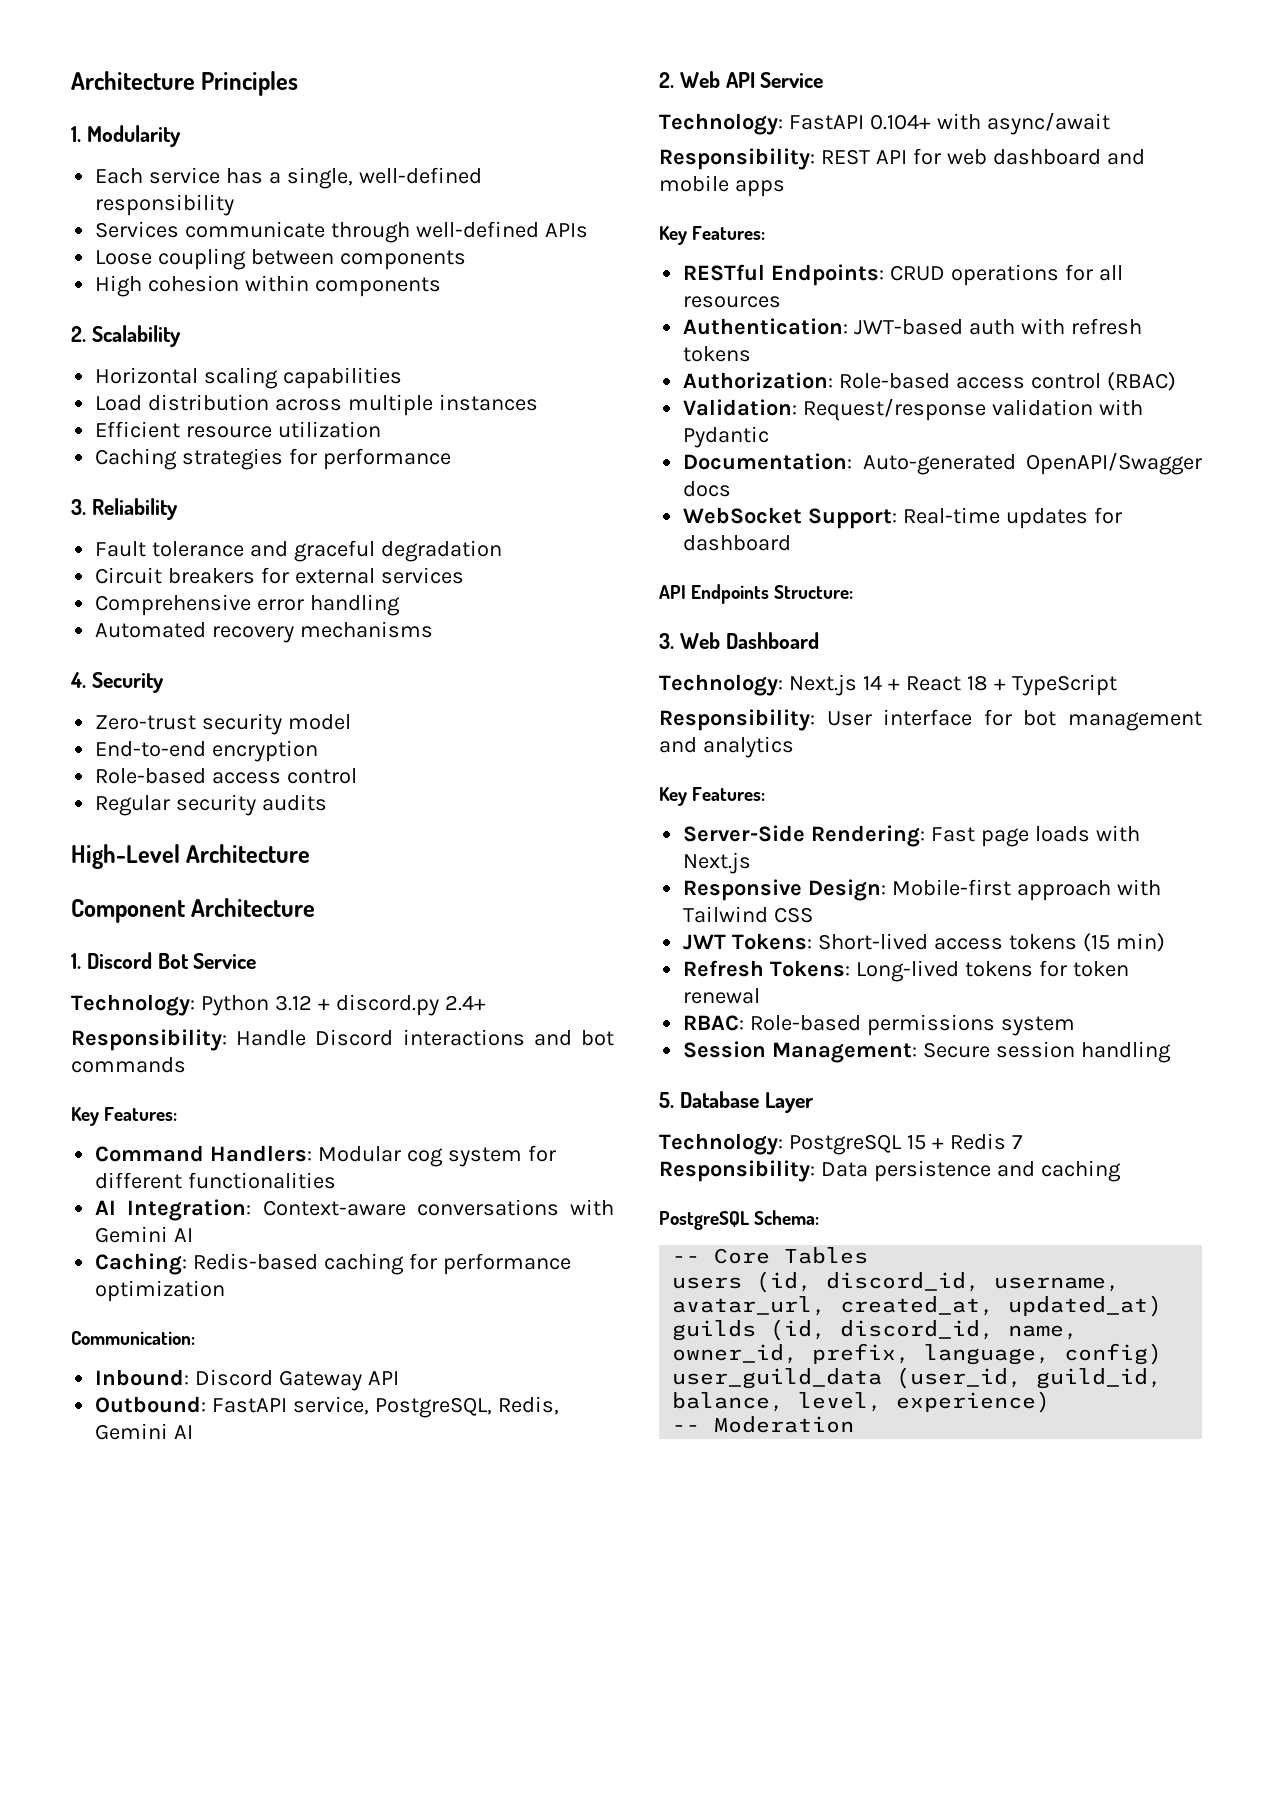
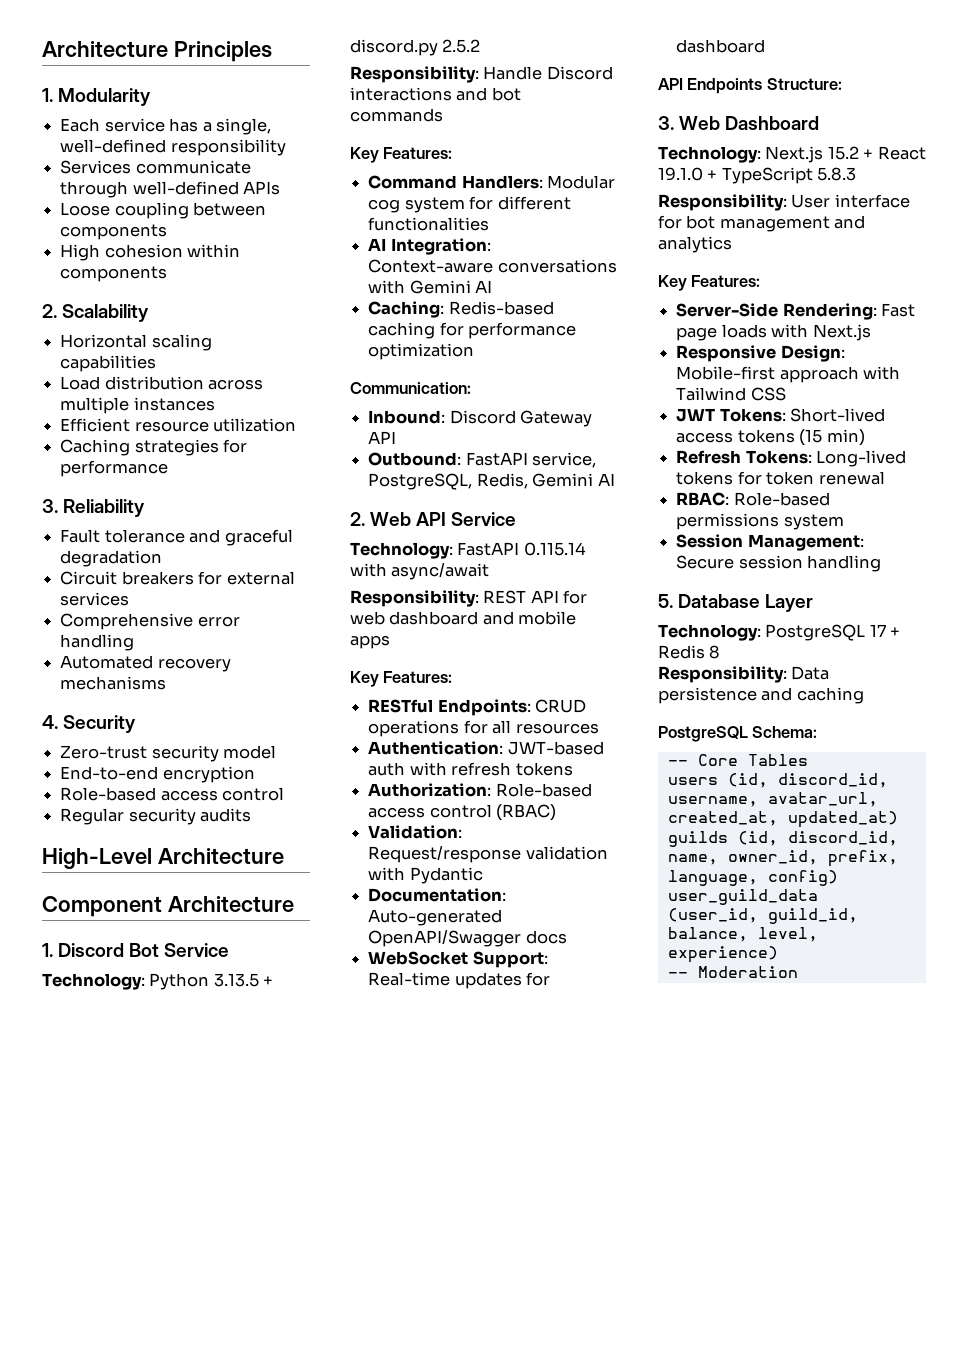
[274,995,312,1011] 3.12 -> [213,973,259,987] 3.13.5
[444,995,486,1011] 2.4+ -> [442,39,481,53] 2.5.2
[869,114,931,130] 0.104+ -> [523,542,586,556] 0.115.14
[862,675,882,690] 14 -> [827,146,859,160] 15.2
[966,675,988,691] 18 -> [658,167,703,181] 19.1.0
(1117, 685) none -> [817,167,857,181] 5.8.3
[906,1135,926,1150] 15 -> [869,624,886,637] 17
[1011,1135,1022,1149] 7 -> [709,645,721,659] 8

